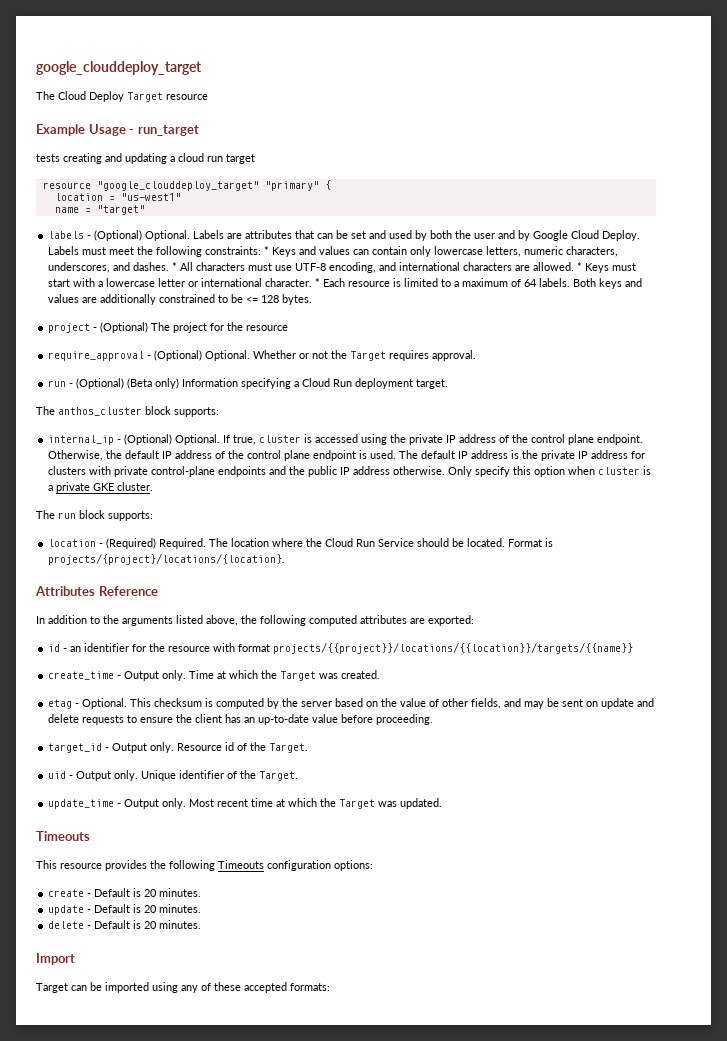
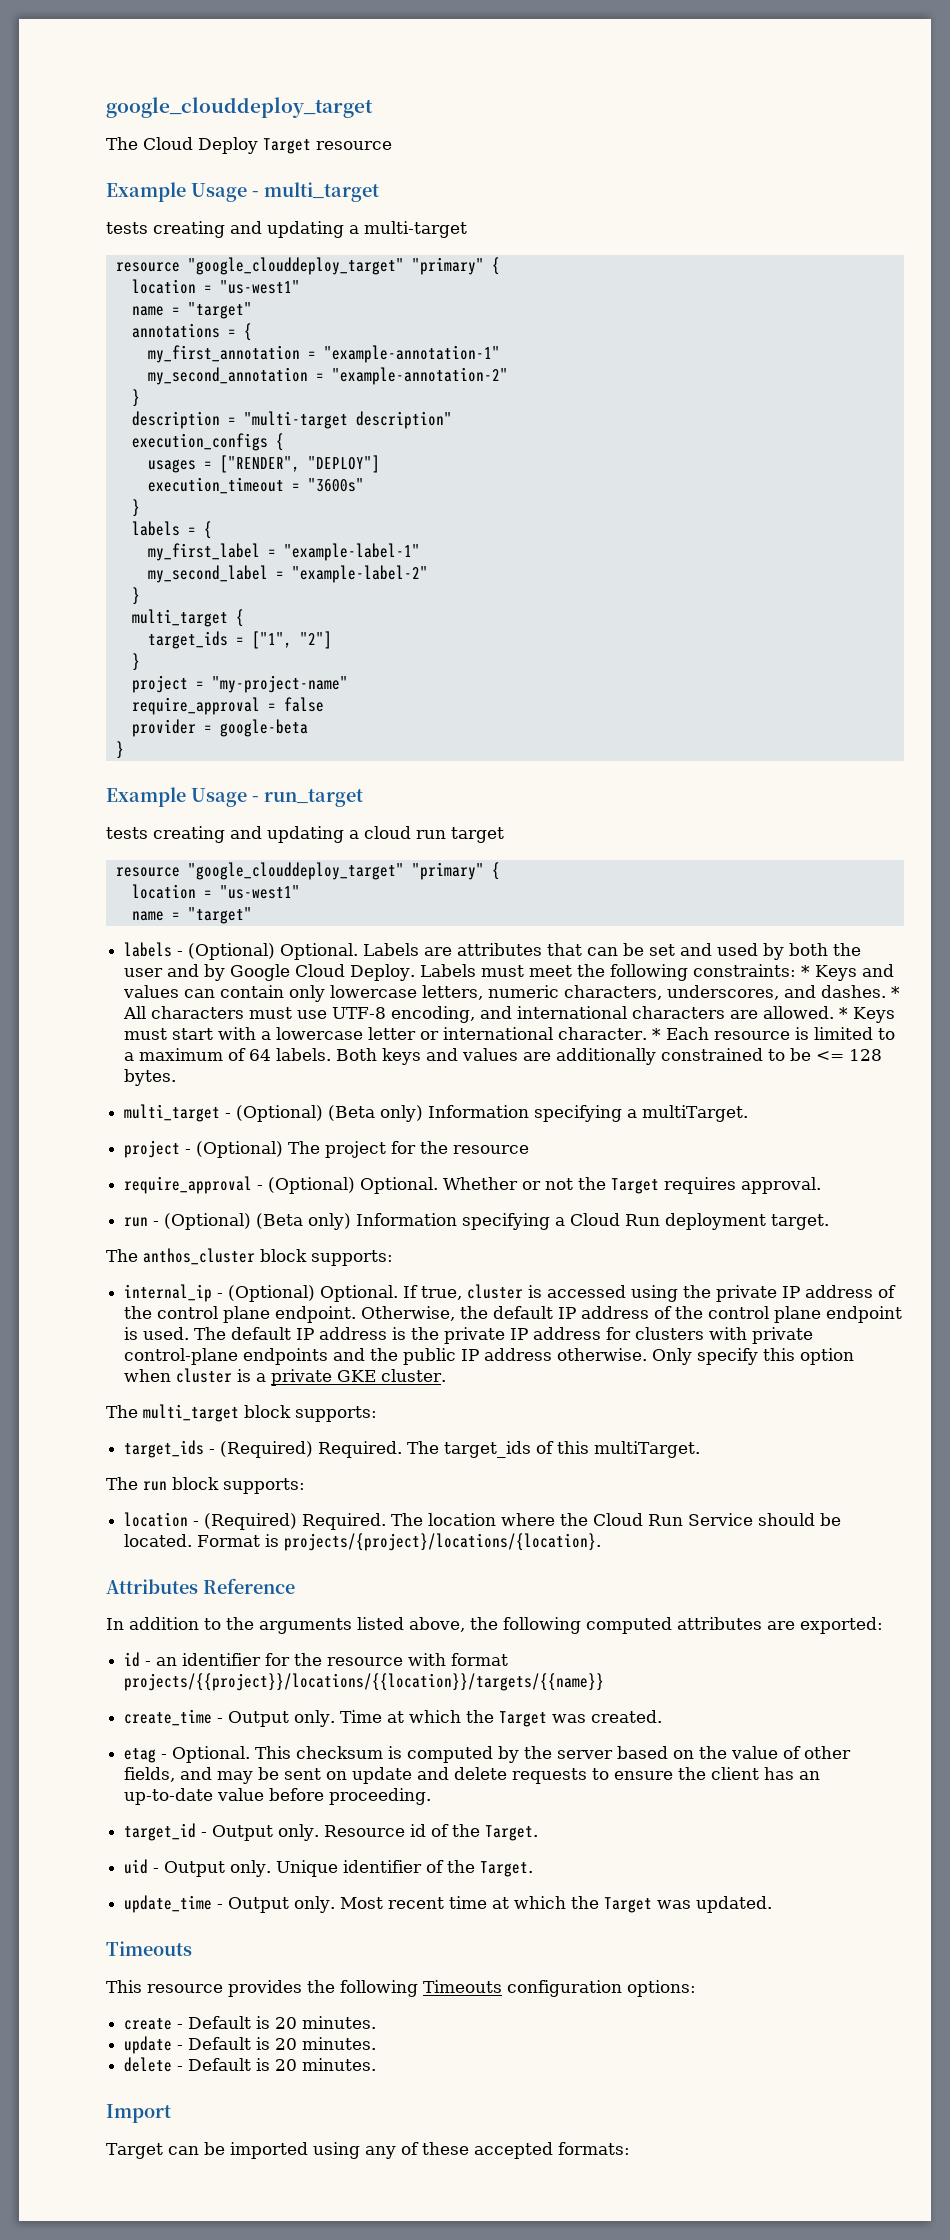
(208, 97) none -> [106,182,379,202] [106,221,467,238] [115,257,500,275] [131,279,300,294] [131,302,252,319] [131,323,252,341] [147,345,500,363] [147,367,508,385] [131,389,140,407] [131,411,452,429] [131,433,284,451] [147,455,380,473] [147,477,364,494] [131,499,140,517] [131,521,212,539] [147,543,420,561] [147,565,428,583] [131,587,140,605] [131,609,244,627] [147,631,332,649] [131,653,140,671] [131,675,348,693] [131,697,324,715] [131,719,308,737] [115,741,124,759] // Example Usage - multi_target // tests creating and updating a multi-target // resource "google_clouddeploy_target" "primary" { // location = "us-west1" // name = "target" // annotations = { // my_first_annotation = "example-annotation-1" // my_second_annotation = "example-annotation-2" // } // description = "multi-target description" // execution_configs { // usages = ["RENDER", "DEPLOY"] // execution_timeout = "3600s" // } // labels = { // my_first_label = "example-label-1" // my_second_label = "example-label-2" // } // multi_target { // target_ids = ["1", "2"] // } // project = "my-project-name" // require_approval = false // provider = google-beta // }
(313, 299) none -> [124,1104,749,1122] // multi_target - (Optional) (Beta only) Information specifying a multiTarget.
(154, 486) none -> [106,1404,377,1422] [124,1440,701,1458] // The multi_target block supports: // target_ids - (Required) Required. The target_ids of this multiTarget.

